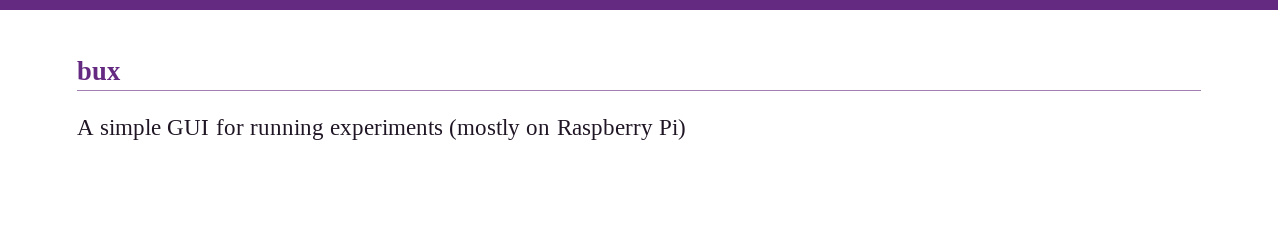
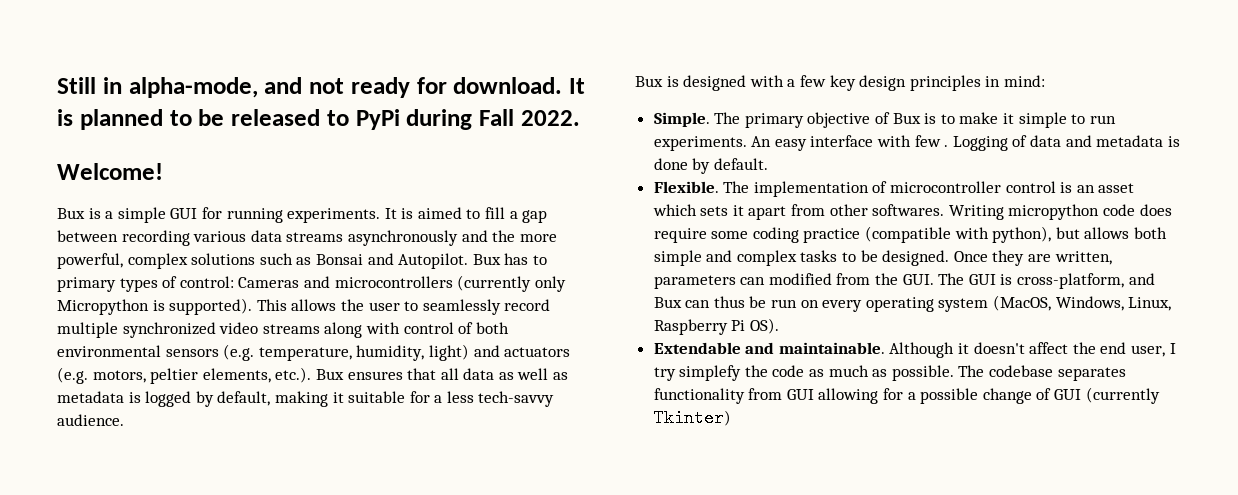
[77,61,121,80] [77,119,686,140] bux // A simple GUI for running experiments (mostly on Raspberry Pi) -> [57,77,585,98] [57,109,580,130] [57,163,163,180] [57,207,548,223] [57,230,557,246] [57,253,547,269] [57,275,566,292] [57,298,551,315] [57,322,509,338] [57,344,571,361] [57,367,569,384] [57,391,555,407] [57,414,124,426] [635,75,1045,91] [653,112,1116,128] [653,135,1180,151] [653,158,768,174] [653,181,1135,197] [652,204,1172,220] [653,226,1168,243] [653,250,1112,266] [653,273,1155,289] [653,295,1172,312] [653,318,779,335] [653,342,1176,358] [653,365,1126,381] [653,387,1160,404] [653,409,731,427] Still in alpha-mode, and not ready for download. It is planned to be released to PyPi during Fall 2022. // Welcome! // Bux is a simple GUI for running experiments. It is aimed to fill a gap between recording various data streams asynchronously and the more powerful, complex solutions such as Bonsai and Autopilot. Bux has to primary types of control: Cameras and microcontrollers (currently only Micropython is supported). This allows the user to seamlessly record multiple synchronized video streams along with control of both environmental sensors (e.g. temperature, humidity, light) and actuators (e.g. motors, peltier elements, etc.). Bux ensures that all data as well as metadata is logged by default, making it suitable for a less tech-savvy audience. // Bux is designed with a few key design principles in mind: // Simple. The primary objective of Bux is to make it simple to run experiments. An easy interface with few . Logging of data and metadata is done by default. // Flexible. The implementation of microcontroller control is an asset which sets it apart from other softwares. Writing micropython code does require some coding practice (compatible with python), but allows both simple and complex tasks to be designed. Once they are written, parameters can modified from the GUI. The GUI is cross-platform, and Bux can thus be run on every operating system (MacOS, Windows, Linux, Raspberry Pi OS). // Extendable and maintainable. Although it doesn't affect the end user, I try simplefy the code as much as possible. The codebase separates functionality from GUI allowing for a possible change of GUI (currently Tkinter)

